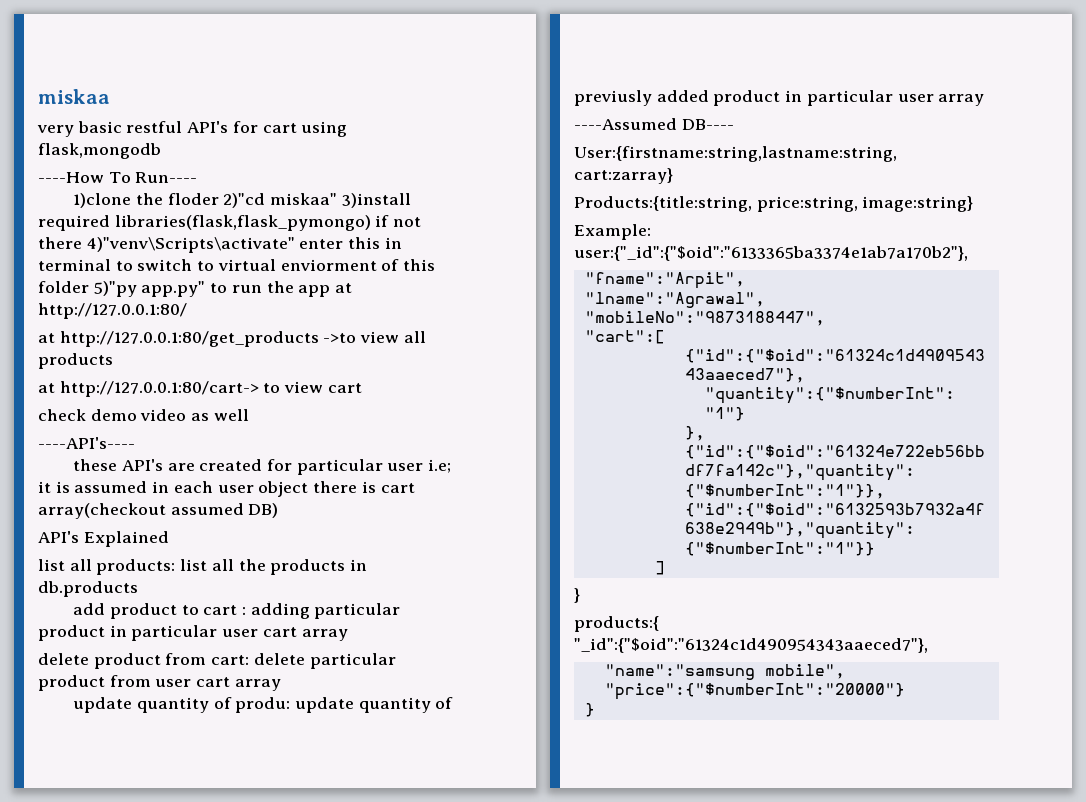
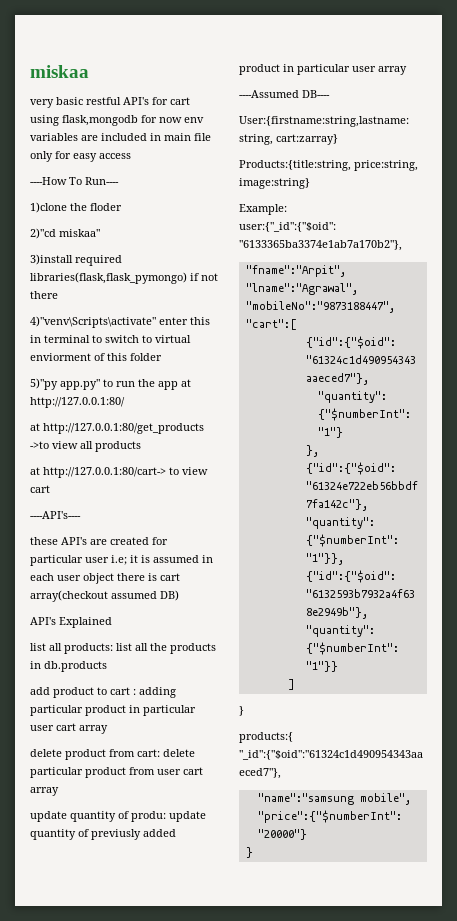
(161, 151) none -> [141,115,204,123] [30,133,211,141] [30,151,131,162] for now env variables are included in main file only for easy access
(219, 199) none -> (122, 207) //
(338, 199) none -> (100, 233) //
(82, 243) none -> (58, 295) //
(89, 287) none -> (162, 357) //
[38,409,249,421] // check demo video as well -> (50, 489) none

